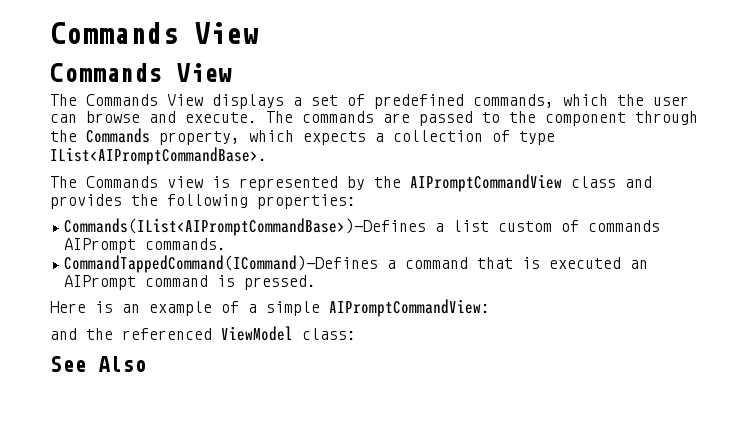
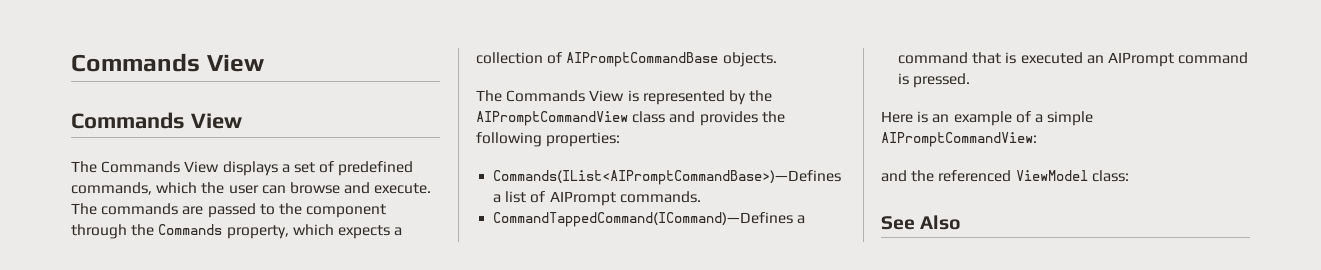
[519,131,555,145] [50,147,267,165] [50,176,203,188] type IList<AIPromptCommandBase>. // The Commands view -> [566,52,777,67] [476,90,625,102] AIPromptCommandBase objects. // The Commands View
[498,220,661,232] custom of commands -> [530,191,546,203] of

